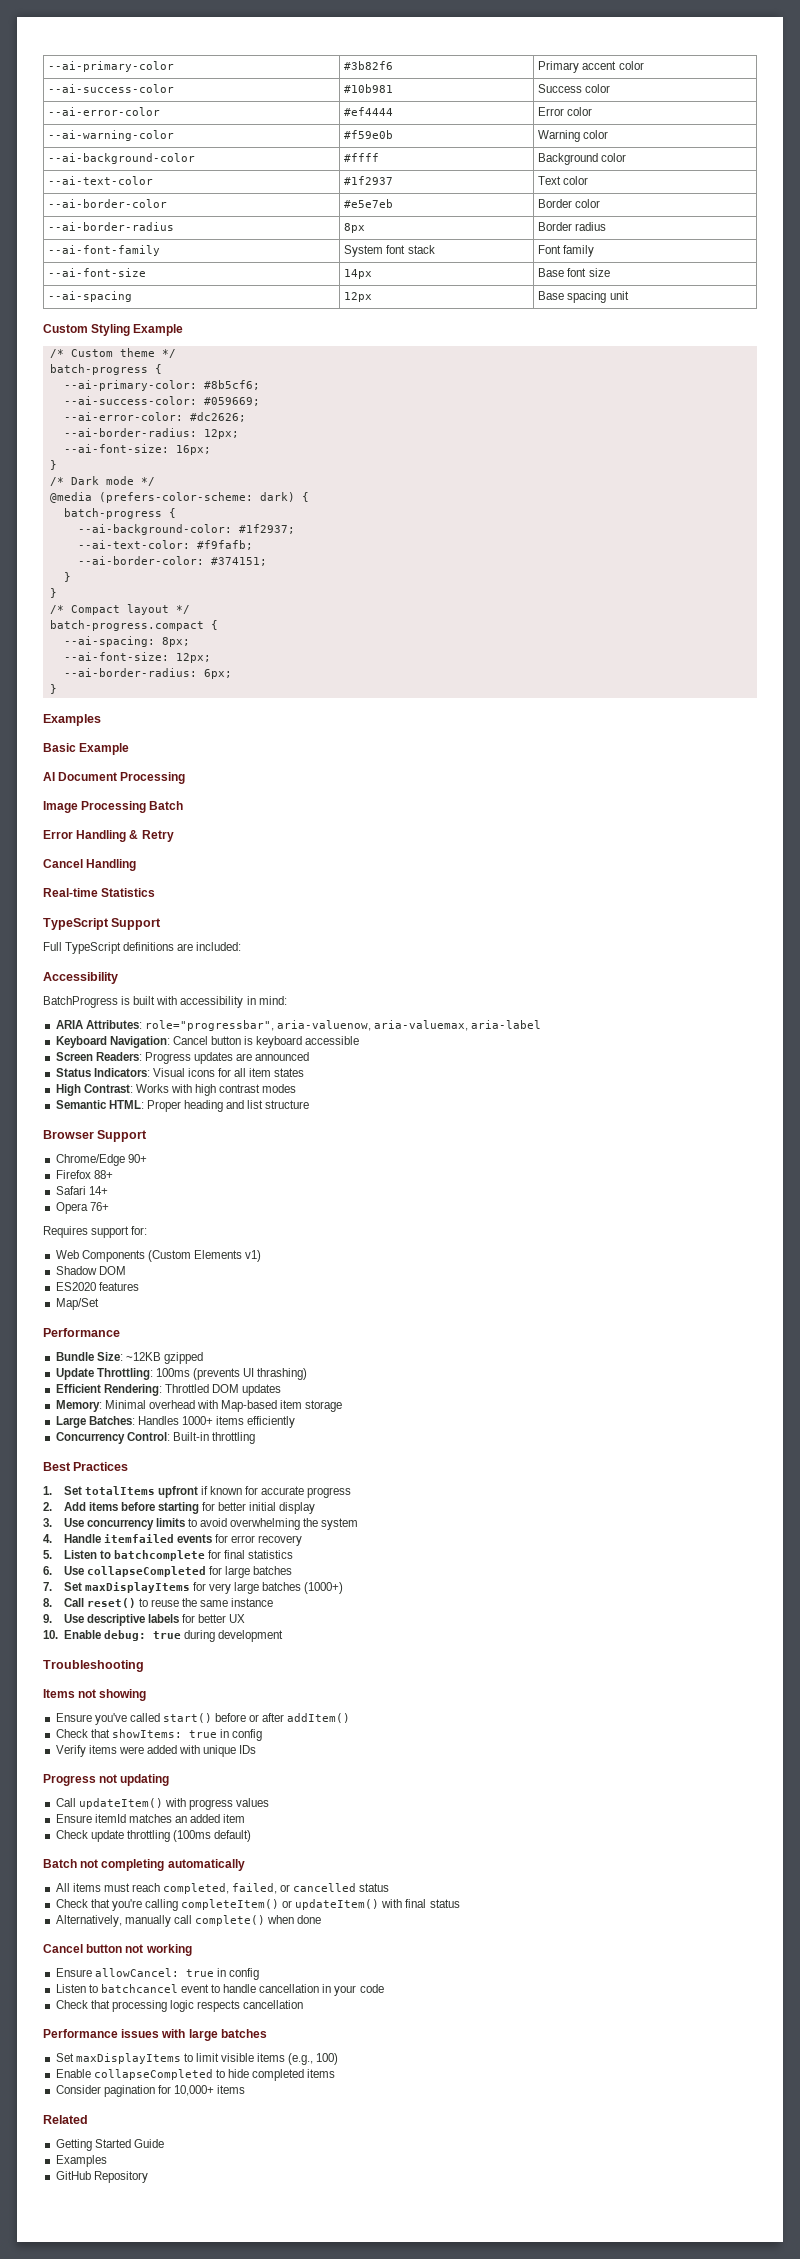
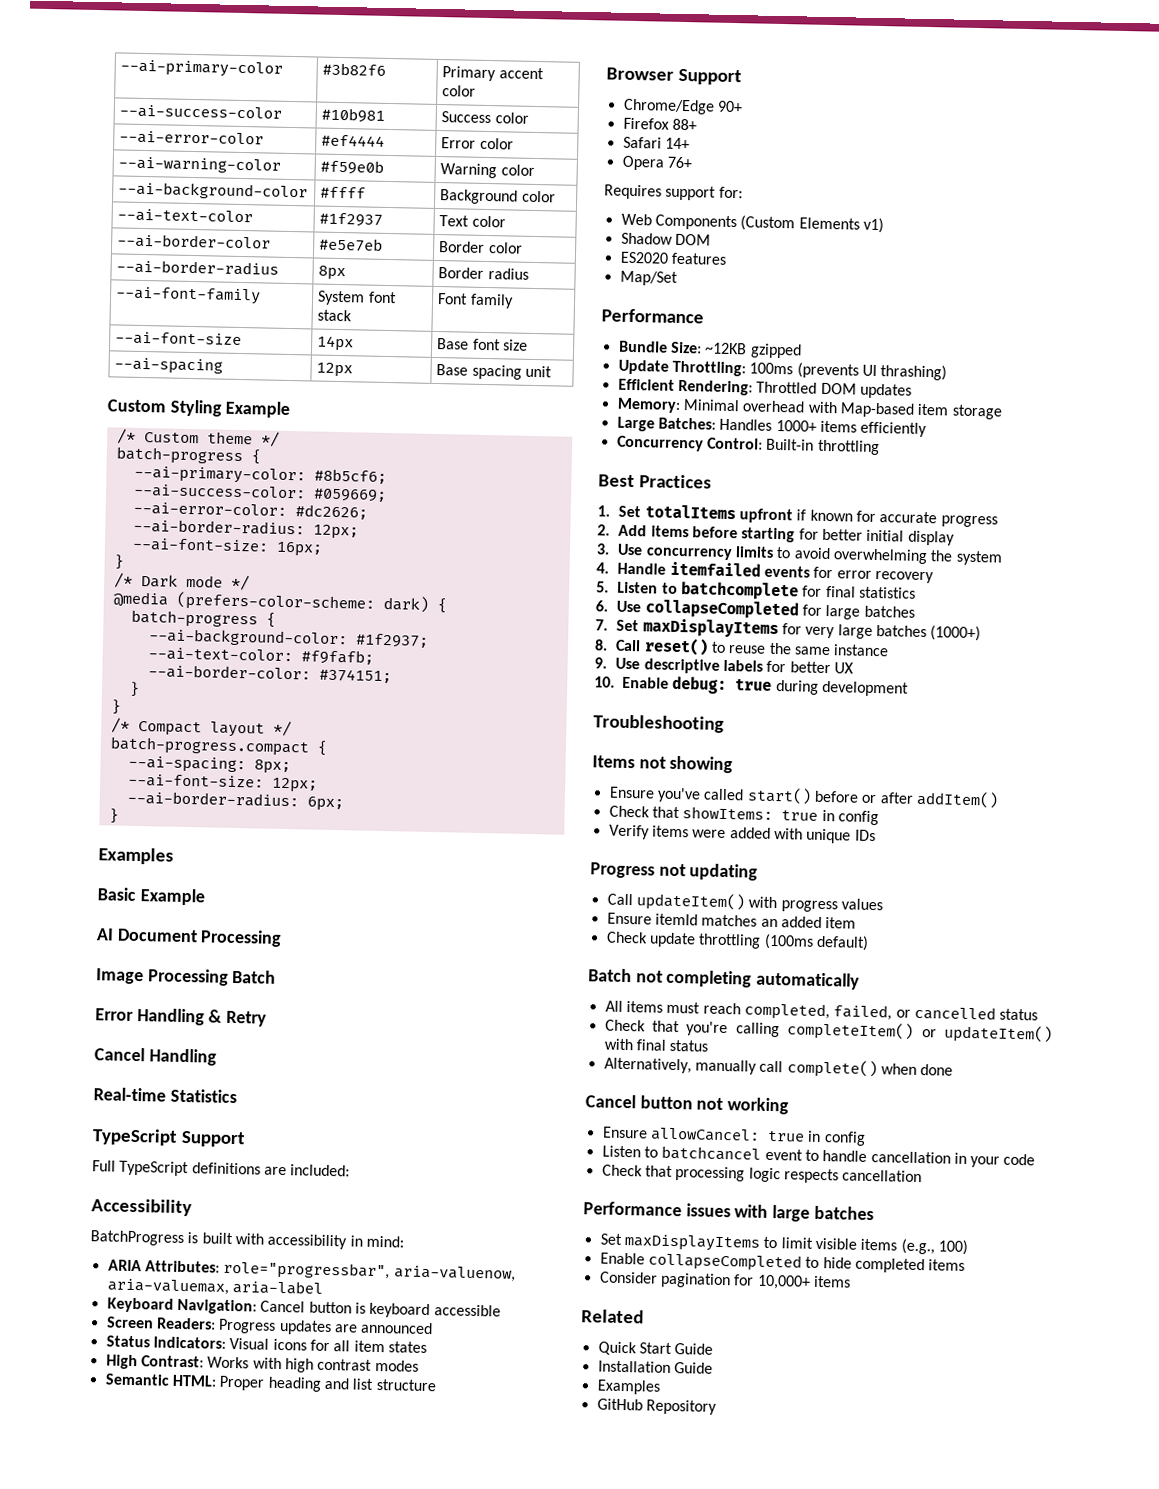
[55,2139,131,2151] Getting Started -> [597,1341,714,1356] [597,1360,671,1373] Quick Start Guide // Installation

